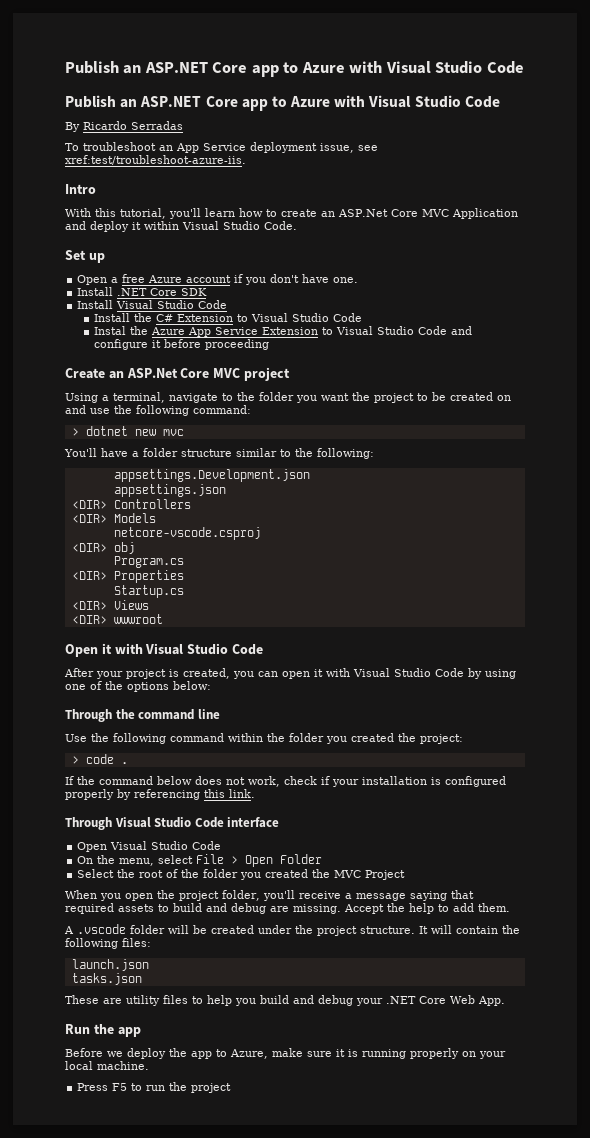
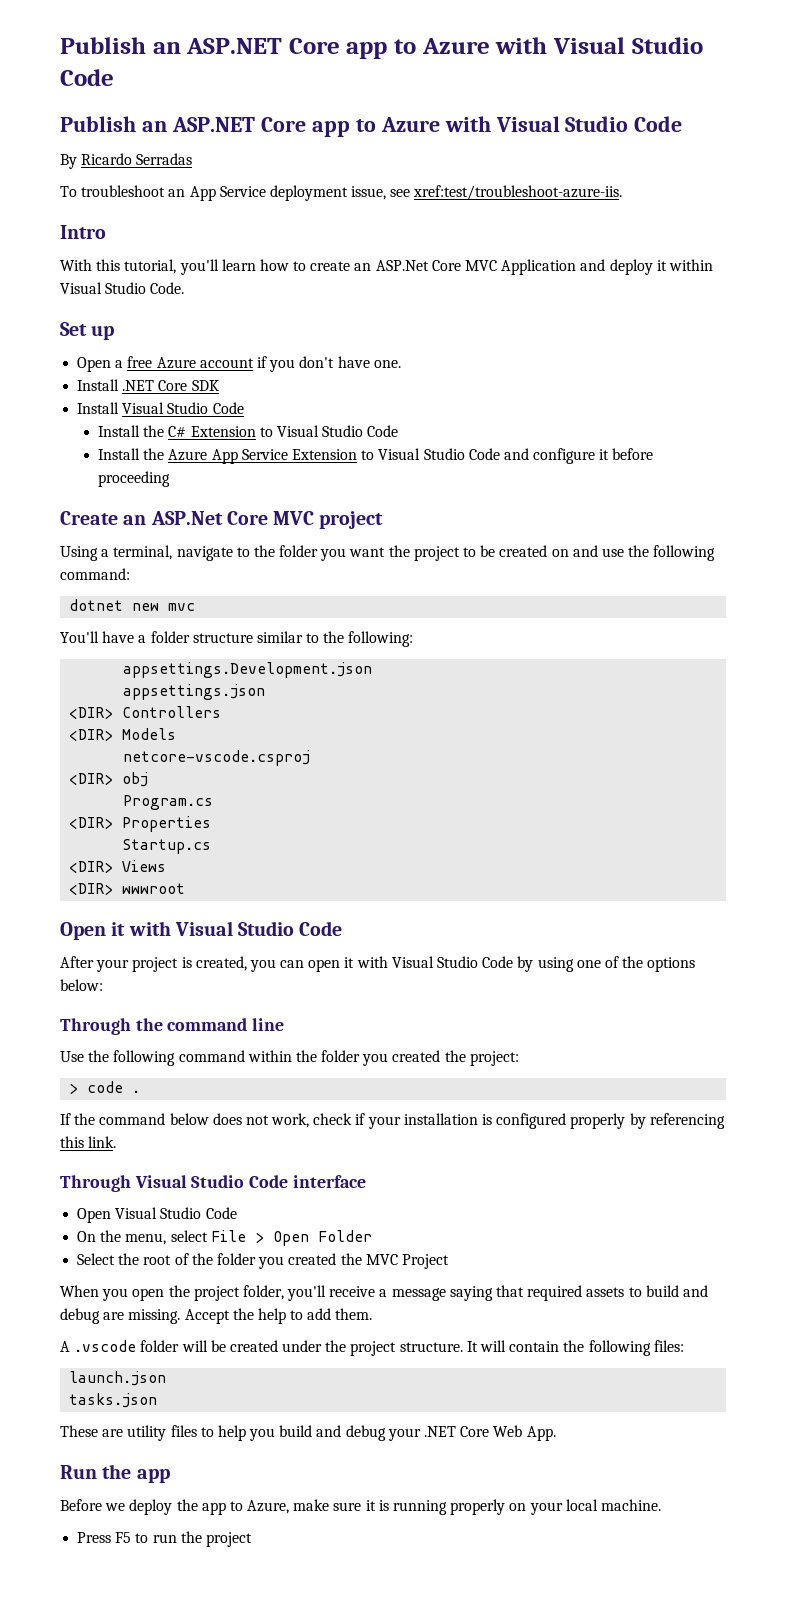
[93,326,126,335] Instal -> [98,448,141,460] Install
[71,428,79,436] > -> (130, 574) none

